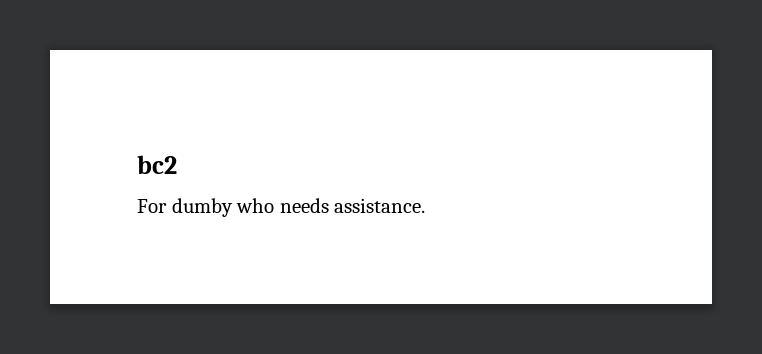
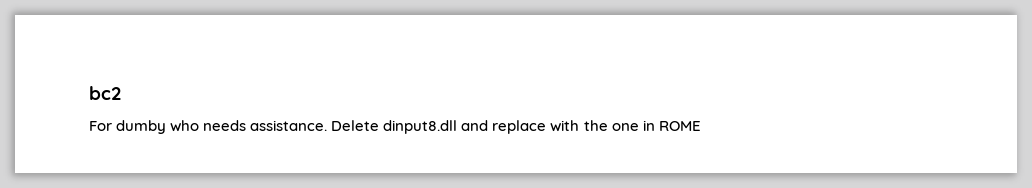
(426, 205) none -> [331,120,701,134] Delete dinput8.dll and replace with the one in ROME

